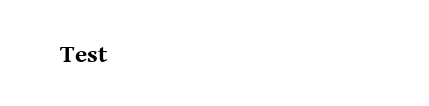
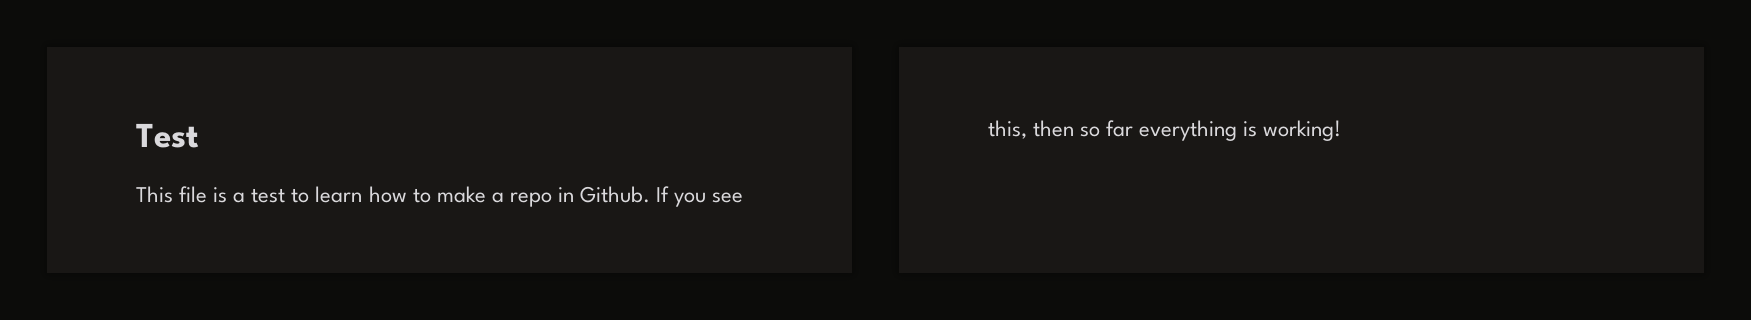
(108, 54) none -> [136,186,744,207] [988,120,1342,141] // This file is a test to learn how to make a repo in Github. If you see this, then so far everything is working!

